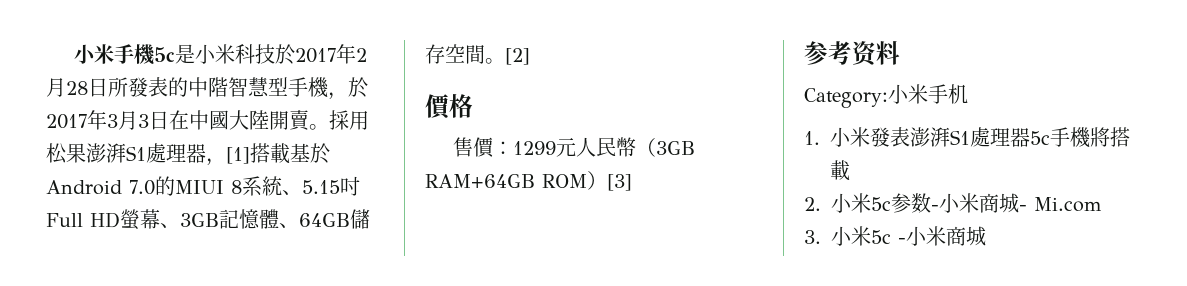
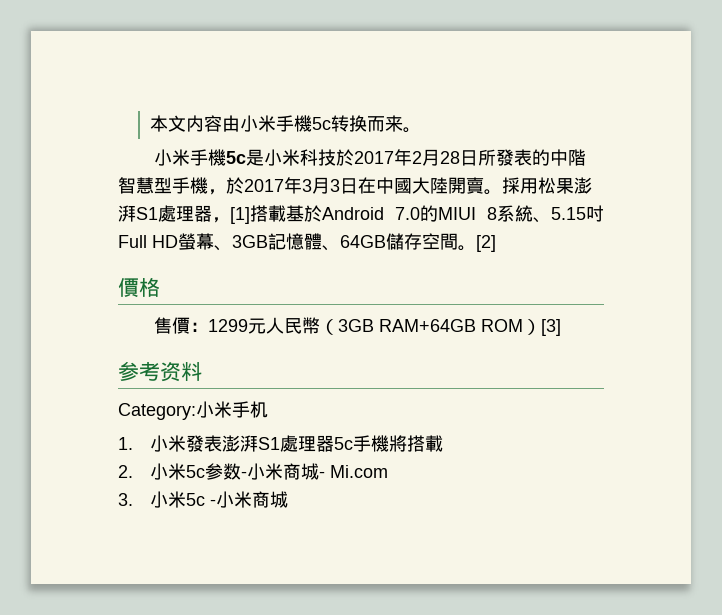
(73, 54) none -> [150,115,422,133] 本文内容由小米手機5c转换而来。 //

